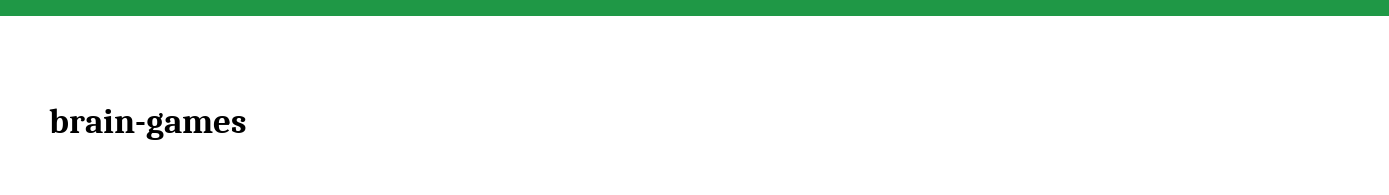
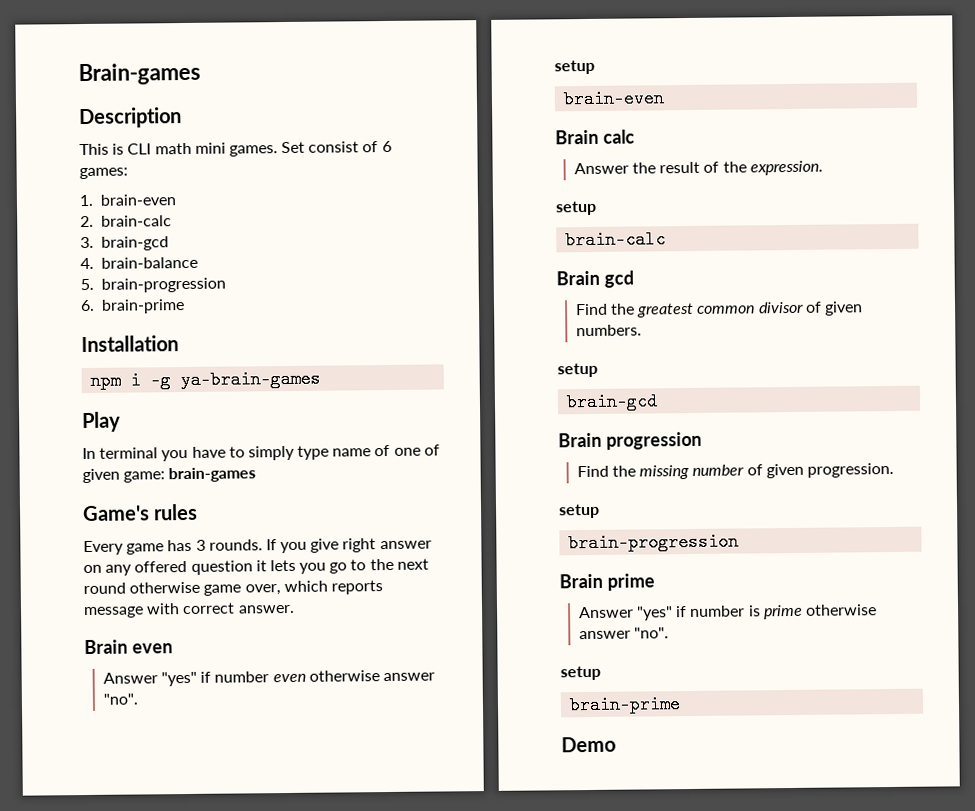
[49,108,247,140] brain-games -> [78,62,201,86] [79,107,182,129] [79,140,392,157] [79,167,128,180] [79,194,176,207] [80,215,172,228] [80,236,169,251] [80,256,198,270] [80,277,226,293] [80,299,185,314] [81,335,179,353] [90,369,322,390] [82,411,121,433] [82,444,440,462] [82,467,257,484] [82,503,199,522] [83,538,432,556] [83,558,429,576] [83,580,383,596] [83,602,295,619] [84,639,173,655] [102,670,436,687] [102,693,138,705] [554,59,595,75] [563,89,666,109] [555,129,635,145] [573,160,823,176] [555,200,597,216] [565,230,667,250] [556,270,634,288] [574,301,864,318] [575,324,642,337] [557,362,598,378] [566,392,659,412] [558,431,702,450] [576,462,895,480] [558,503,600,519] [568,532,740,553] [559,573,655,591] [578,604,878,621] [578,627,670,640] [560,665,601,681] [569,695,682,715] [561,736,616,753] Brain-games // Description // This is CLI math mini games. Set consist of 6 games: // 1. brain-even // 2. brain-calc // 3. brain-gcd // 4. brain-balance // 5. brain-progression // 6. brain-prime // Installation // npm i -g ya-brain-games // Play // In terminal you have to simply type name of one of given game: brain-games // Game's rules // Every game has 3 rounds. If you give right answer on any offered question it lets you go to the next round otherwise game over, which reports message with correct answer. // Brain even // Answer "yes" if number even otherwise answer "no". // setup // brain-even // Brain calc // Answer the result of the expression. // setup // brain-calc // Brain gcd // Find the greatest common divisor of given numbers. // setup // brain-gcd // Brain progression // Find the missing number of given progression. // setup // brain-progression // Brain prime // Answer "yes" if number is prime otherwise answer "no". // setup // brain-prime // Demo

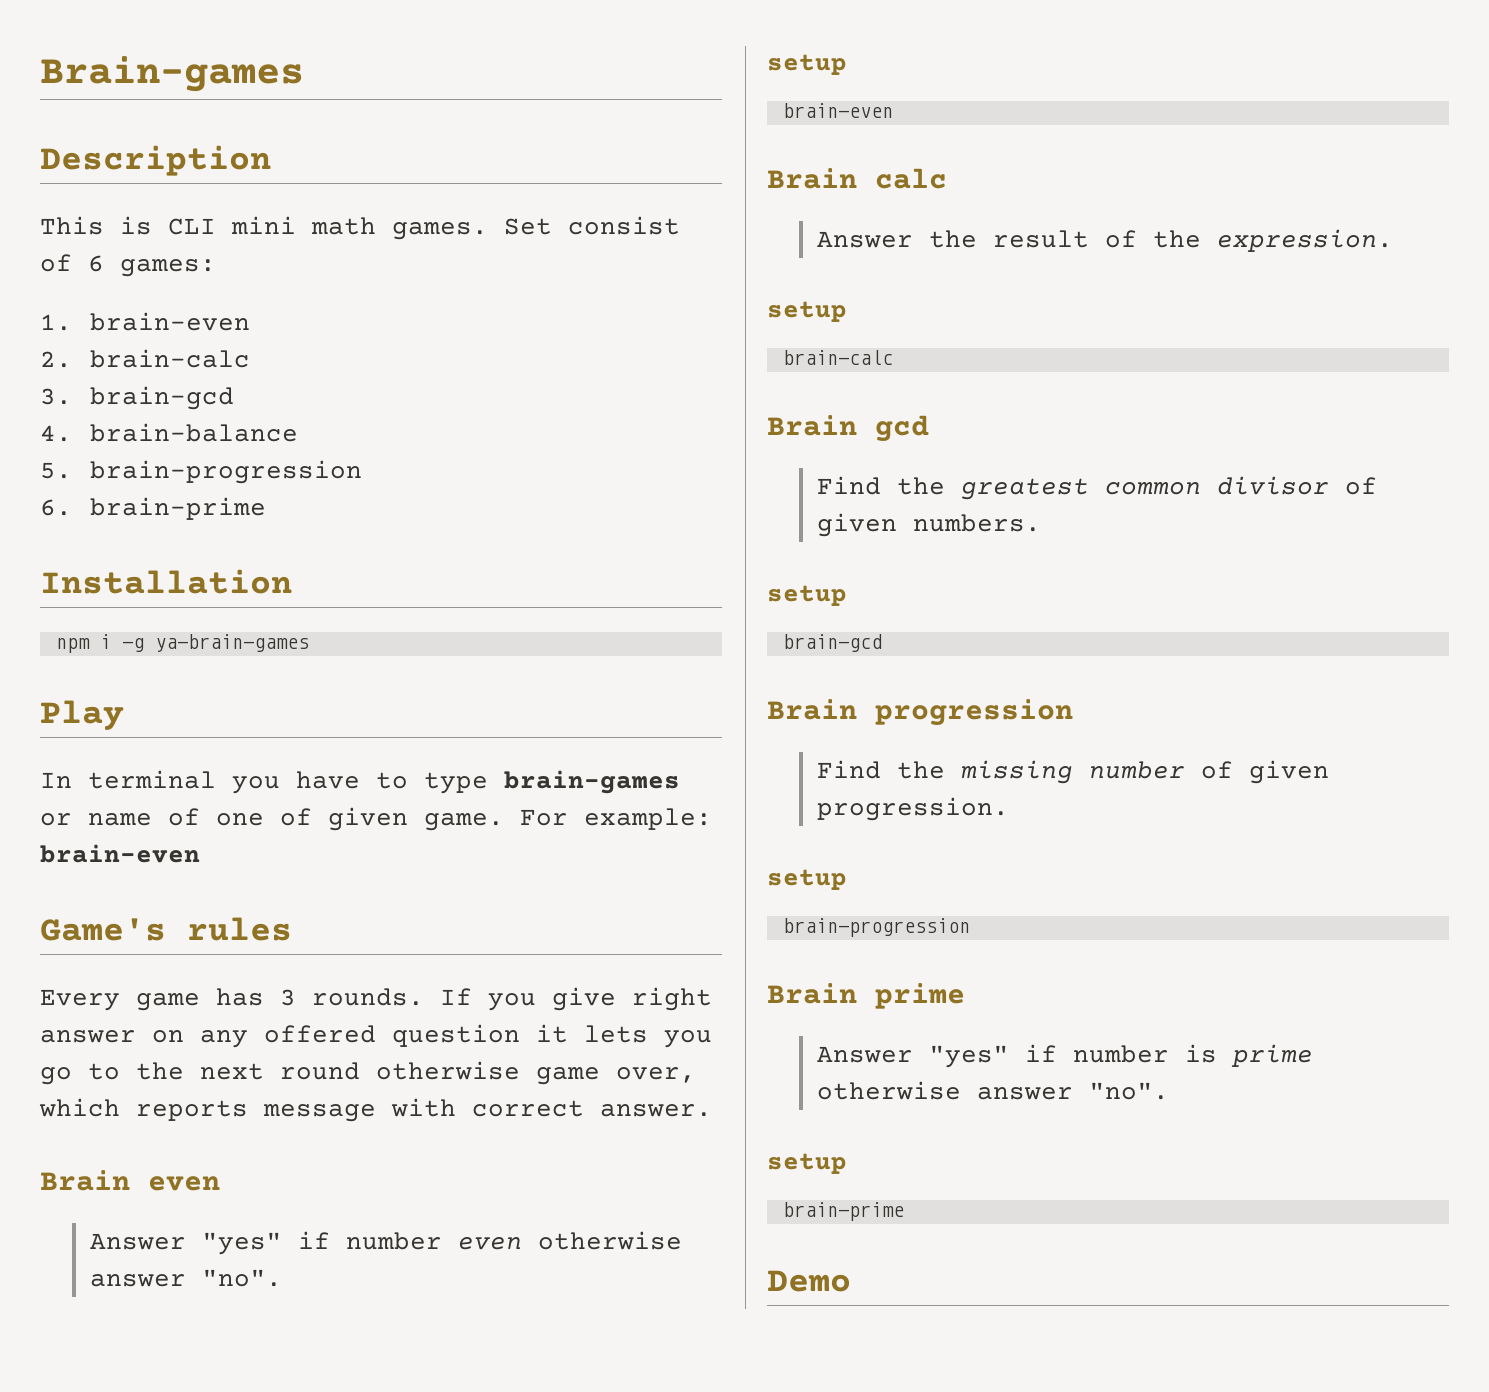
[154,142,226,155] math mini -> [231,216,376,235] mini math
[247,445,330,461] simply type -> [424,770,680,794] [40,813,72,826] type brain-games or
[123,467,257,483] game: brain-games -> [424,808,712,831] [40,844,200,863] game. For example: brain-even

